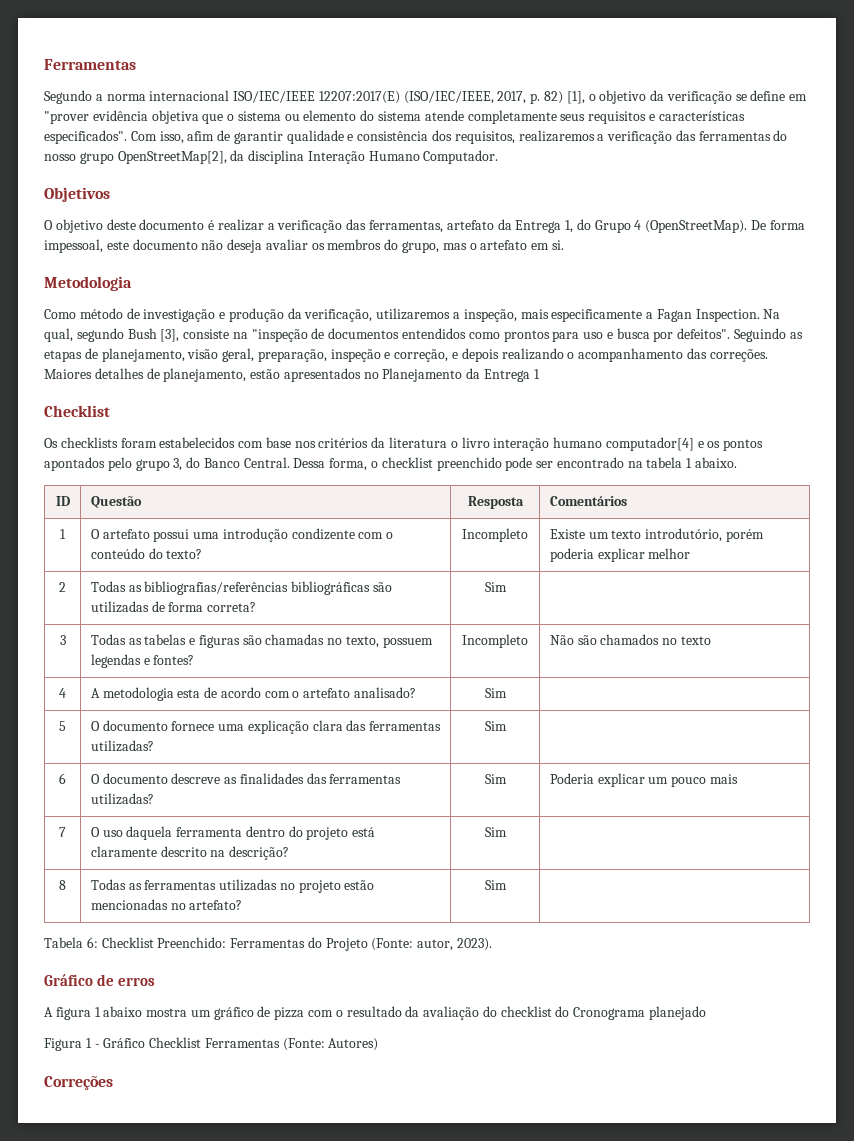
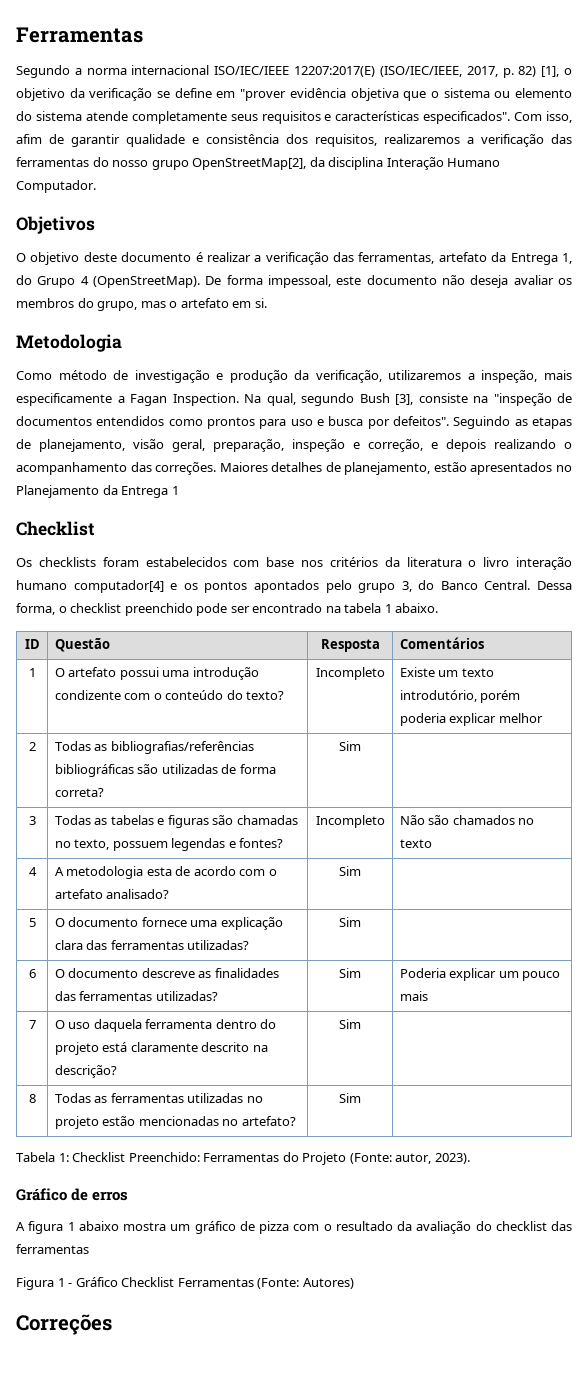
[86,937,98,948] 6: -> [58,1153,69,1162] 1:
[555,1006,707,1020] do Cronograma planejado -> [551,1221,572,1231] [16,1244,89,1254] das ferramentas

